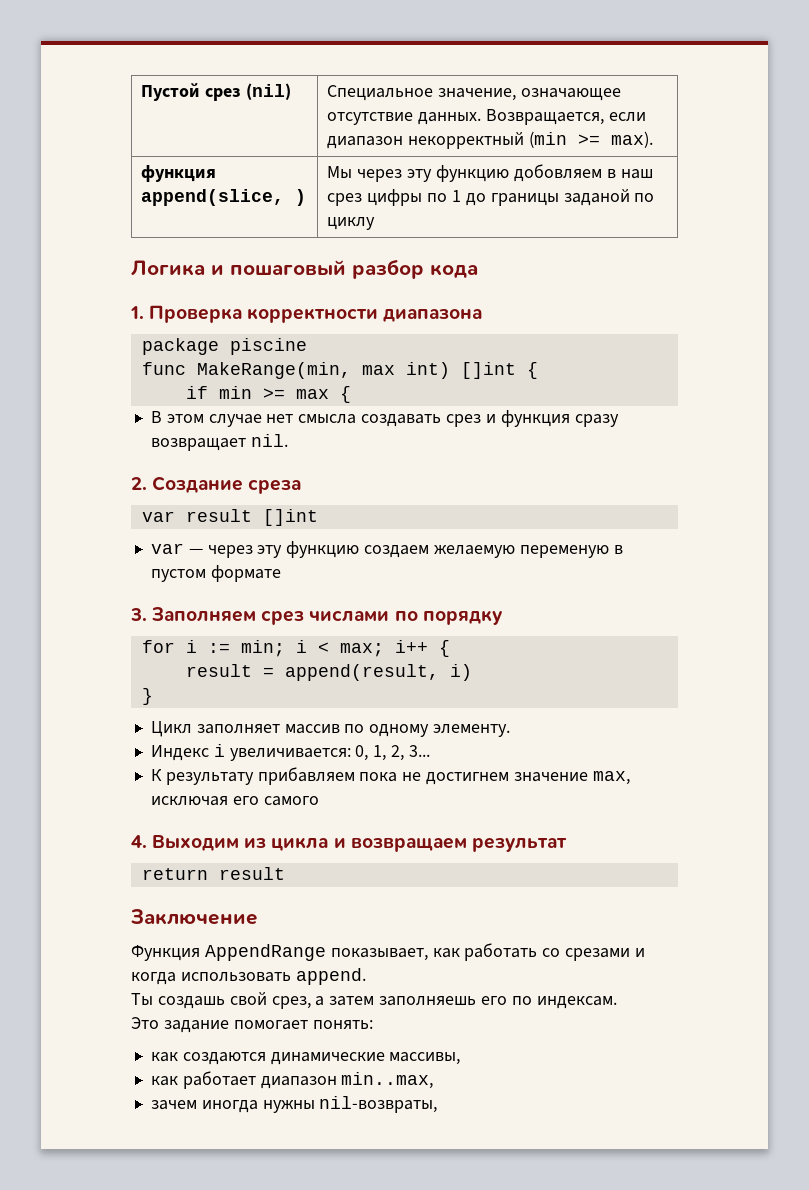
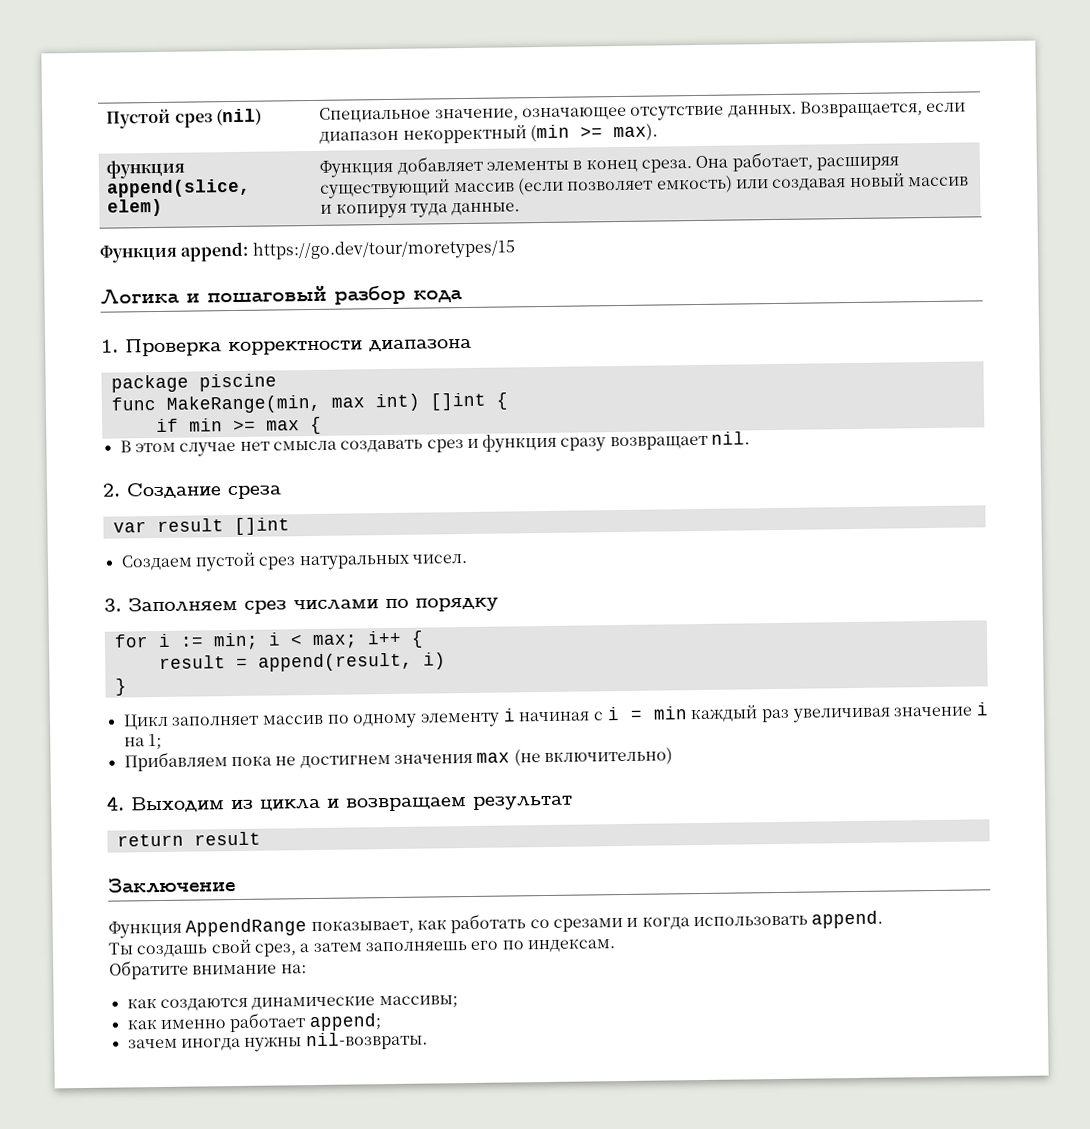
[295,189,307,206] [327,164,653,182] [327,189,655,206] [327,217,376,230] ) | Мы через эту функцию добовляем в наш срез цифры по 1 до границы заданой по циклу -> [107,198,164,217] [319,151,899,178] [320,172,969,199] [320,202,521,219] [99,239,516,263] elem) | Функция добавляет элементы в конец среза. Она работает, расширяя существующий массив (если позволяет емкость) или создавая новый массив и копируя туда данные. // Функция append: https://go.dev/tour/moretypes/15
[150,541,623,558] [150,565,281,582] var — через эту функцию создаем желаемую переменую в пустом формате -> [120,551,467,572] Создаем пустой срез натуральных чисел.
[433,724,511,737] [150,744,430,761] [150,767,630,785] [150,796,319,806] элементу. // Индекс i увеличивается: 0, 1, 2, 3... // К результату прибавляем пока не достигнем значение max, исключая его самого -> [420,702,988,728] [123,733,162,750] [123,747,673,772] элементу i начиная с i = min каждый раз увеличивая значение i на 1; // Прибавляем пока не достигнем значения max (не включительно)
[131,1017,373,1033] Это задание помогает понять: -> [109,959,307,980] Обратите внимание на:
[389,1052,461,1065] [150,1071,434,1089] массивы, // как работает диапазон min..max, -> [378,995,458,1009] [126,1012,382,1033] массивы; // как именно работает append;
[319,1096,438,1113] nil-возвраты, -> [305,1031,428,1051] nil-возвраты.

